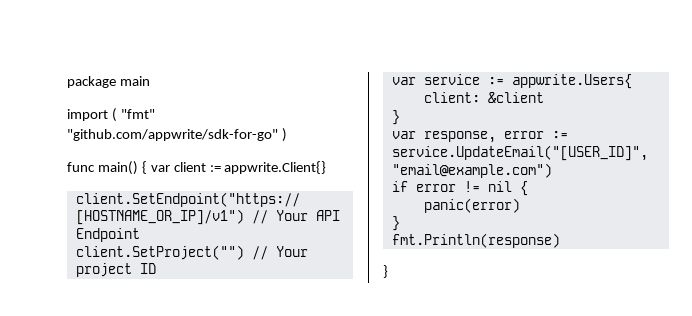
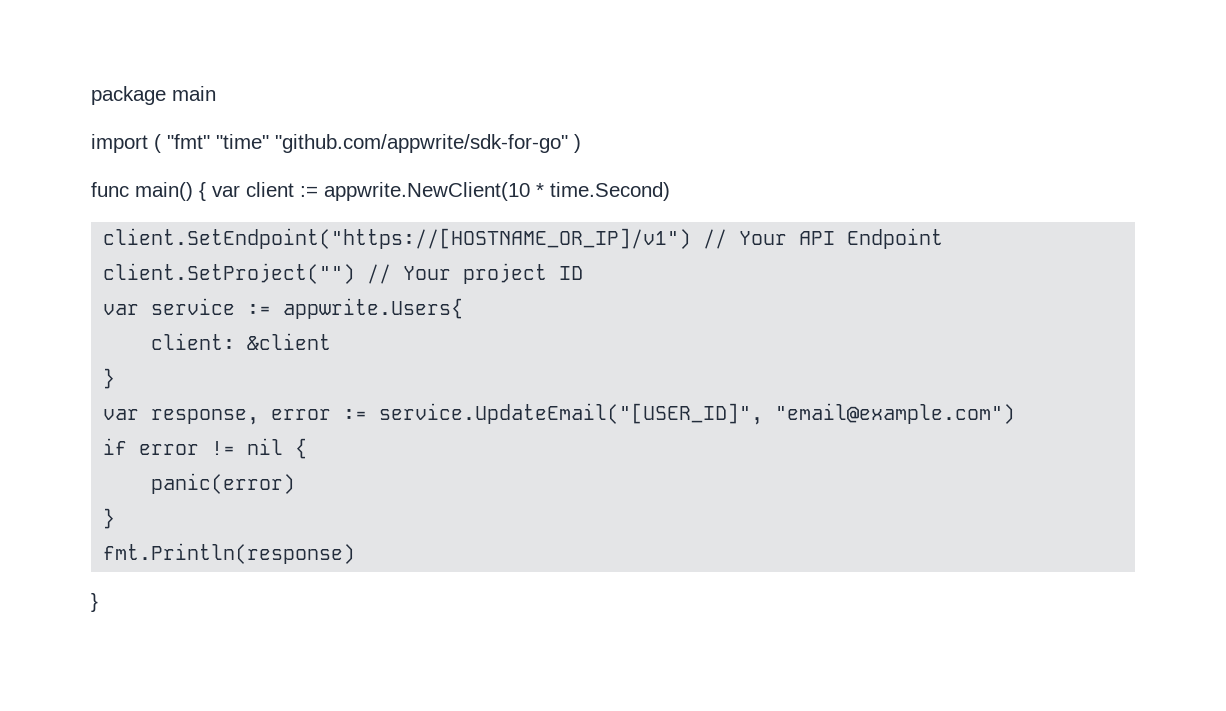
(155, 114) none -> [216,134,269,149] "time"
[224,161,327,174] appwrite.Client{} -> [324,182,670,201] appwrite.NewClient(10 * time.Second)

